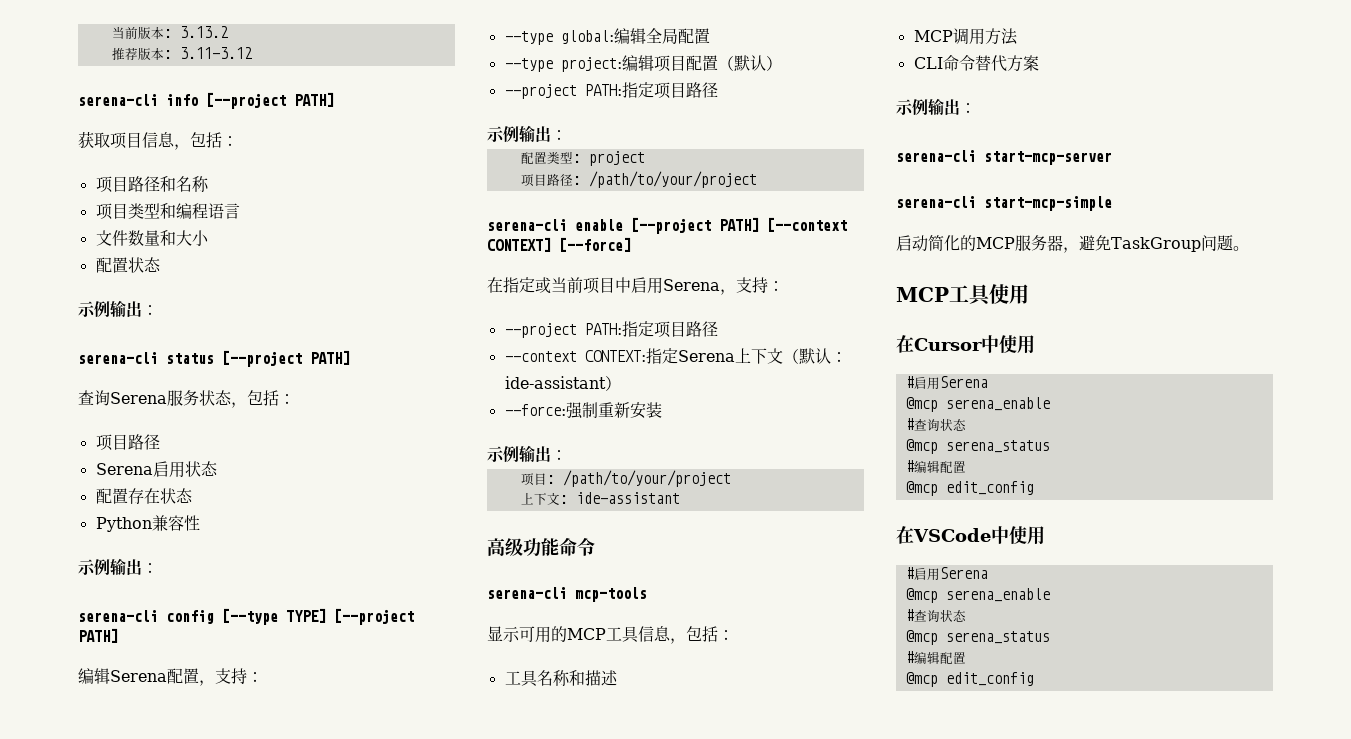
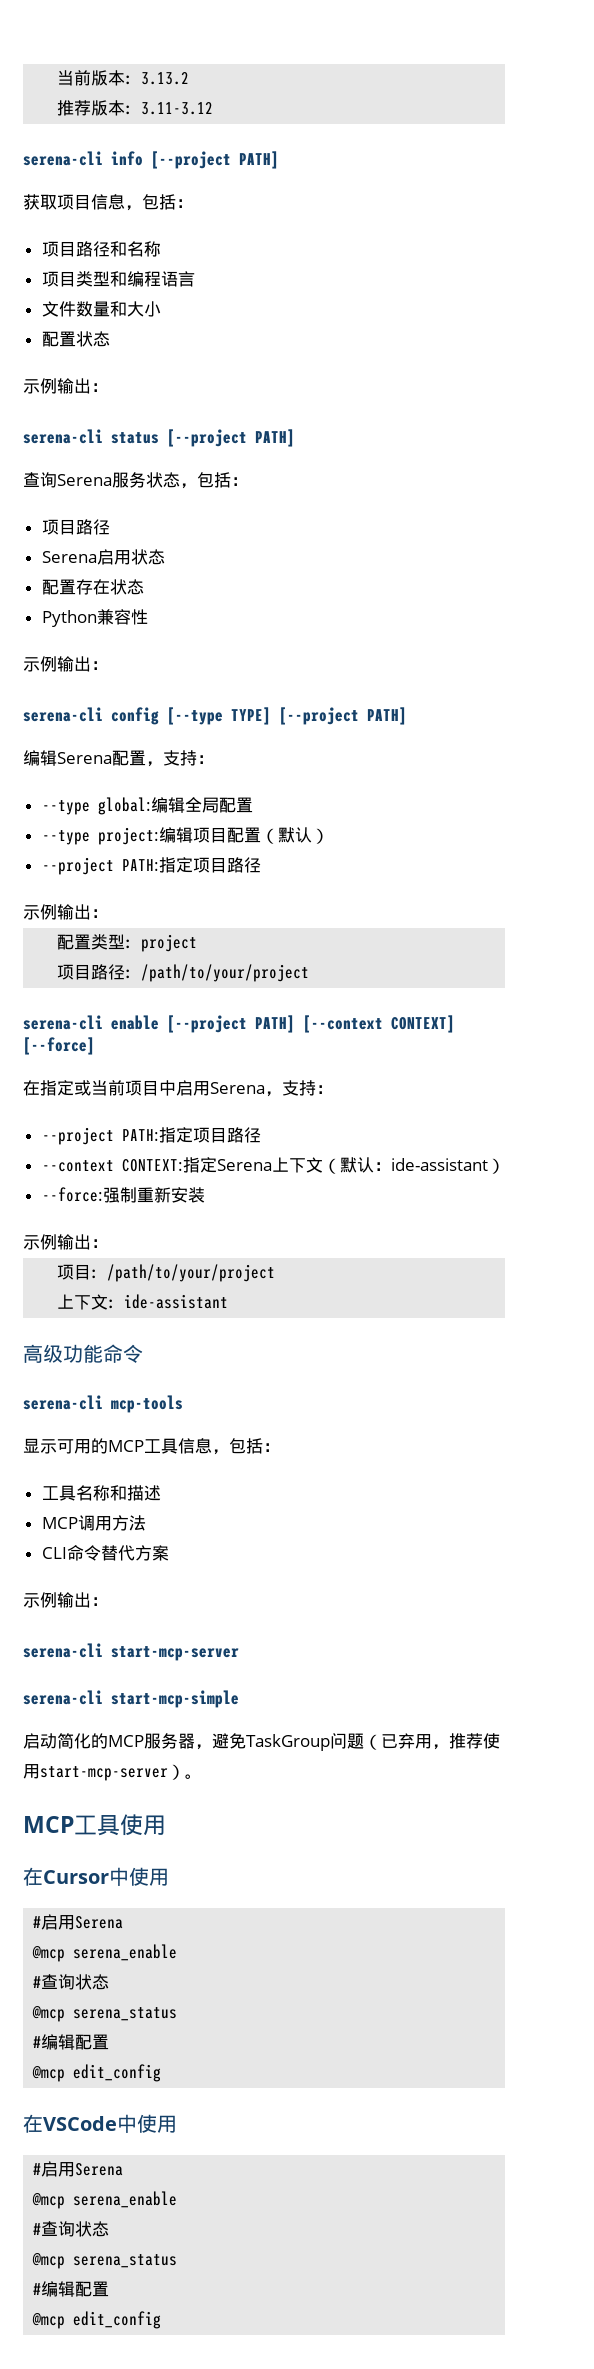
(1233, 243) none -> [363,1733,500,1750] [23,1764,185,1781] （已弃用，推荐使用start-mcp-server）

